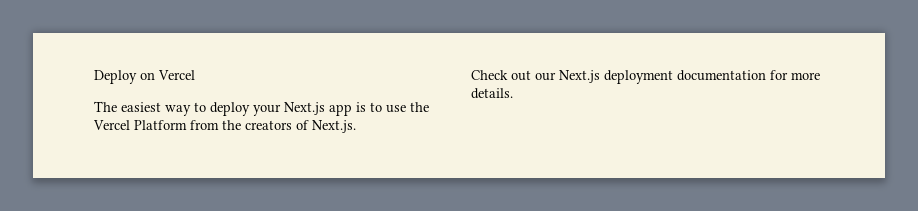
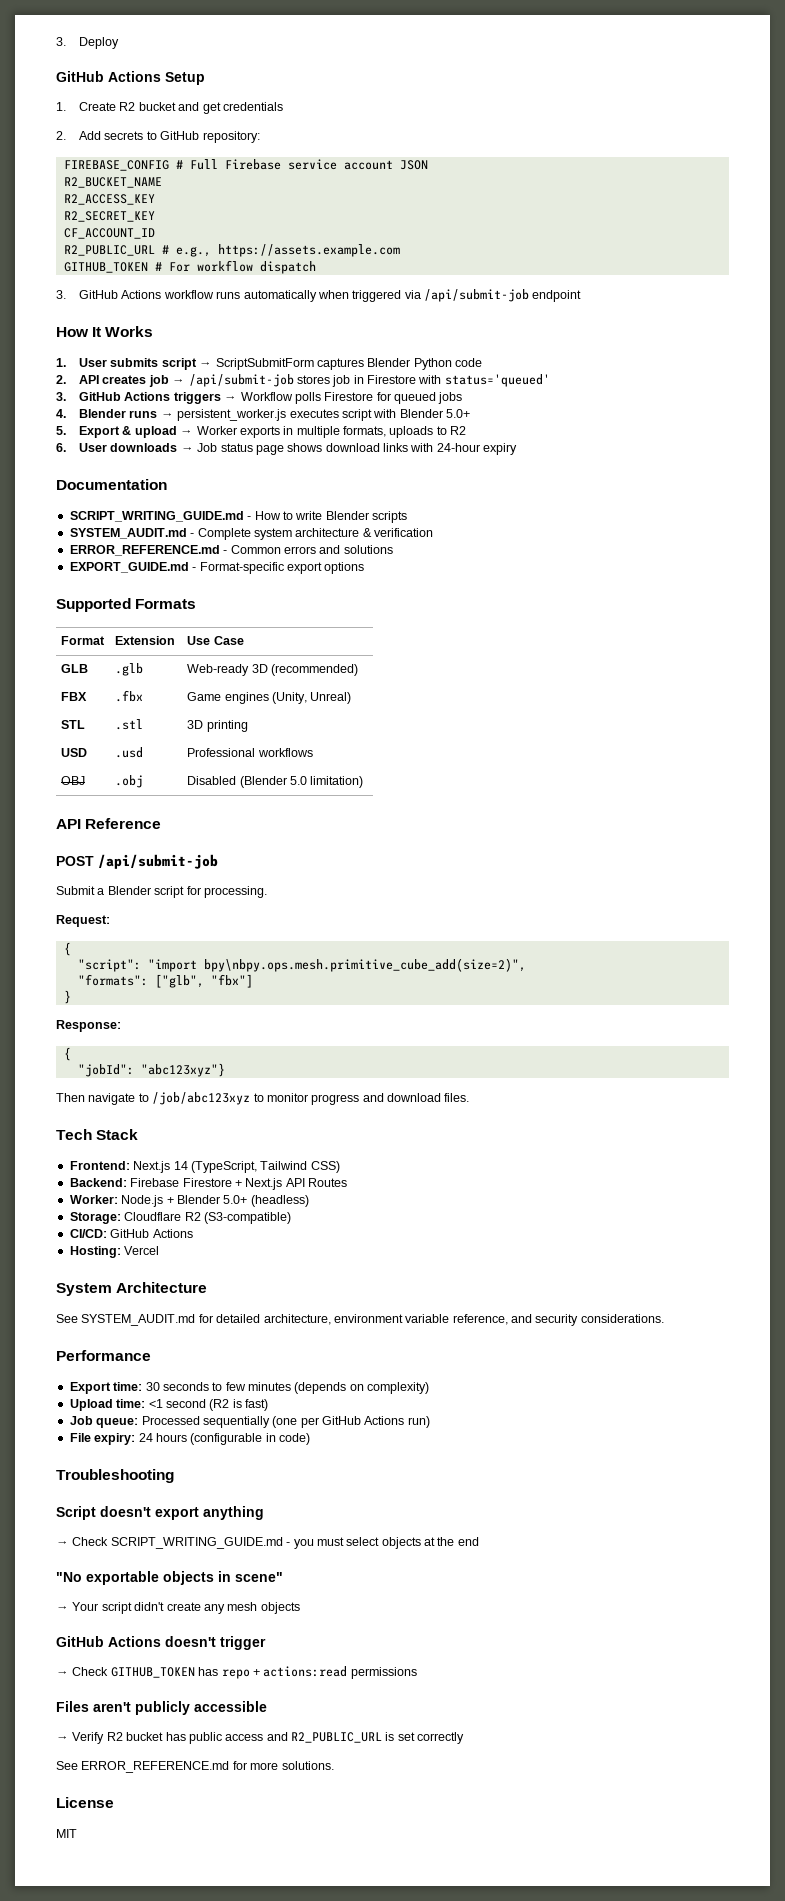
(94, 77) none -> [56,37,66,46] 3.
[140,70,195,80] [94,101,429,116] [93,120,356,133] [471,70,820,84] [471,88,513,99] on Vercel // The easiest way to deploy your Next.js app is to use the Vercel Platform from the creators of Next.js. // Check out our Next.js deployment documentation for more details. -> [56,71,205,85] [56,102,283,114] [56,131,260,143] [63,159,428,171] [63,177,162,188] [63,194,155,205] [63,211,155,222] [63,228,155,239] [63,244,400,257] [63,260,316,274] [56,289,582,302] [56,326,154,337] [56,358,483,370] [56,374,550,387] [56,392,463,404] [56,409,471,421] [56,426,467,438] [56,443,518,455] [56,479,167,490] [69,511,407,523] [69,528,433,540] [69,545,393,556] [69,562,365,574] [56,598,197,612] [61,636,106,645] [115,636,176,645] [187,636,244,645] [61,664,89,673] [115,663,144,676] [187,664,359,676] [61,692,88,701] [115,690,144,702] [187,692,352,704] [61,720,86,729] [115,719,144,730] [187,720,248,732] [61,748,88,757] [115,747,144,758] [187,748,313,757] [61,776,86,785] [115,775,144,788] [187,776,364,788] [56,818,162,829] [56,854,218,869] [56,886,267,898] [56,915,110,927] [63,942,71,956] [77,958,526,972] [77,974,253,988] [63,990,71,1004] [56,1020,121,1032] [63,1047,71,1061] [77,1063,225,1077] [56,1092,470,1105] [56,1129,139,1140] [69,1161,340,1173] [69,1178,347,1190] [69,1195,309,1207] [69,1212,291,1224] [69,1229,193,1238] [69,1246,160,1258] [56,1282,208,1296] [56,1314,664,1326] [56,1350,151,1361] [69,1382,430,1394] [69,1399,268,1411] [69,1416,430,1428] [69,1433,310,1445] [56,1469,174,1483] [56,1506,264,1520] [56,1537,479,1549] [56,1571,283,1585] [56,1602,300,1614] [56,1636,266,1650] [56,1666,417,1679] [56,1701,267,1715] [56,1732,465,1744] [56,1761,334,1773] [56,1797,114,1808] [56,1829,77,1838] // GitHub Actions Setup // 1. Create R2 bucket and get credentials // 2. Add secrets to GitHub repository: // FIREBASE_CONFIG # Full Firebase service account JSON // R2_BUCKET_NAME // R2_ACCESS_KEY // R2_SECRET_KEY // CF_ACCOUNT_ID // R2_PUBLIC_URL # e.g., https://assets.example.com // GITHUB_TOKEN # For workflow dispatch // 3. GitHub Actions workflow runs automatically when triggered via /api/submit-job endpoint // How It Works // 1. User submits script → ScriptSubmitForm captures Blender Python code // 2. API creates job → /api/submit-job stores job in Firestore with status='queued' // 3. GitHub Actions triggers → Workflow polls Firestore for queued jobs // 4. Blender runs → persistent_worker.js executes script with Blender 5.0+ // 5. Export & upload → Worker exports in multiple formats, uploads to R2 // 6. User downloads → Job status page shows download links with 24-hour expiry // Documentation // SCRIPT_WRITING_GUIDE.md - How to write Blender scripts // SYSTEM_AUDIT.md - Complete system architecture & verification // ERROR_REFERENCE.md - Common errors and solutions // EXPORT_GUIDE.md - Format-specific export options // Supported Formats // Format | Extension | Use Case // GLB | .glb | Web-ready 3D (recommended) // FBX | .fbx | Game engines (Unity, Unreal) // STL | .stl | 3D printing // USD | .usd | Professional workflows // OBJ | .obj | Disabled (Blender 5.0 limitation) // API Reference // POST /api/submit-job // Submit a Blender script for processing. // Request: // { // "script": "import bpy\nbpy.ops.mesh.primitive_cube_add(size=2)", // "formats": ["glb", "fbx"] // } // Response: // { // "jobId": "abc123xyz"} // Then navigate to /job/abc123xyz to monitor progress and download files. // Tech Stack // Frontend: Next.js 14 (TypeScript, Tailwind CSS) // Backend: Firebase Firestore + Next.js API Routes // Worker: Node.js + Blender 5.0+ (headless) // Storage: Cloudflare R2 (S3-compatible) // CI/CD: GitHub Actions // Hosting: Vercel // System Architecture // See SYSTEM_AUDIT.md for detailed architecture, environment variable reference, and security considerations. // Performance // Export time: 30 seconds to few minutes (depends on complexity) // Upload time: <1 second (R2 is fast) // Job queue: Processed sequentially (one per GitHub Actions run) // File expiry: 24 hours (configurable in code) // Troubleshooting // Script doesn't export anything // → Check SCRIPT_WRITING_GUIDE.md - you must select objects at the end // "No exportable objects in scene" // → Your script didn't create any mesh objects // GitHub Actions doesn't trigger // → Check GITHUB_TOKEN has repo + actions:read permissions // Files aren't publicly accessible // → Verify R2 bucket has public access and R2_PUBLIC_URL is set correctly // See ERROR_REFERENCE.md for more solutions. // License // MIT

